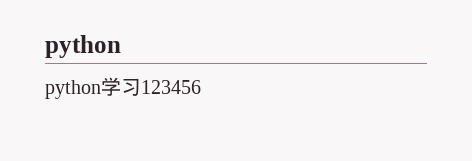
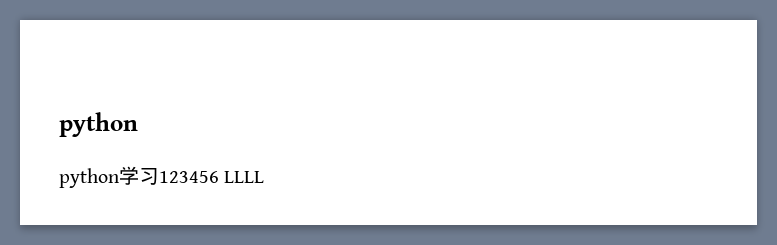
(201, 87) none -> [224,171,265,183] LLLL

